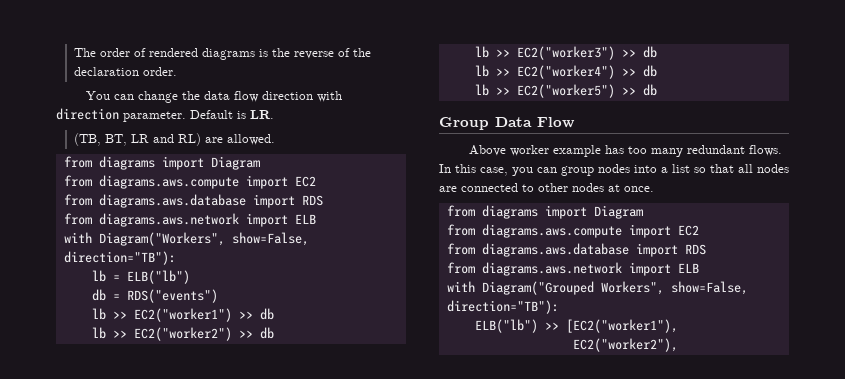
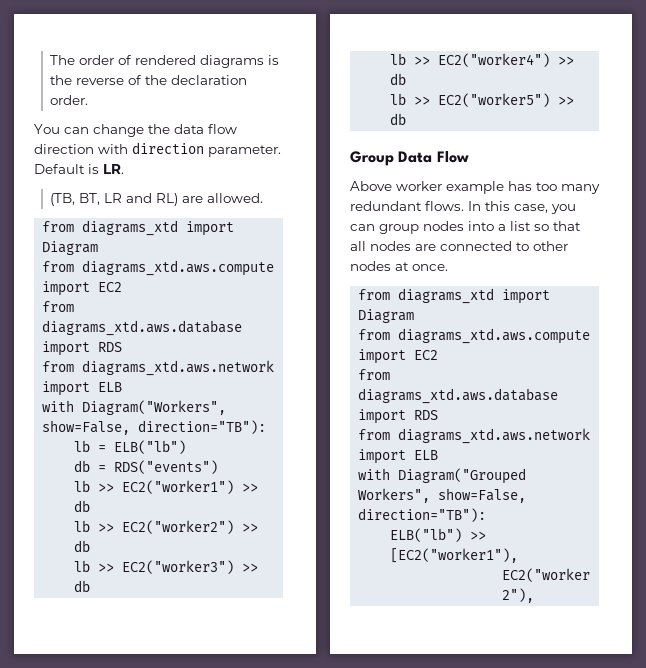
[98,156,260,170] [63,175,316,189] [63,194,323,208] [63,213,239,227] diagrams import Diagram // from diagrams.aws.compute import EC2 // from diagrams.aws.database import RDS // from diagrams.aws.network -> [82,220,235,236] [42,241,99,255] [42,260,275,276] [42,281,123,296] [42,301,75,312] [42,320,243,336] [42,341,123,356] [42,360,275,376] diagrams_xtd import Diagram // from diagrams_xtd.aws.compute import EC2 // from diagrams_xtd.aws.database import RDS // from diagrams_xtd.aws.network
[481,205,643,219] [446,224,699,238] [446,243,706,257] [446,262,622,276] diagrams import Diagram // from diagrams.aws.compute import EC2 // from diagrams.aws.database import RDS // from diagrams.aws.network -> [398,288,551,304] [358,309,415,323] [358,328,591,344] [358,349,439,364] [358,369,391,380] [358,388,559,404] [358,409,439,424] [358,428,591,444] diagrams_xtd import Diagram // from diagrams_xtd.aws.compute import EC2 // from diagrams_xtd.aws.database import RDS // from diagrams_xtd.aws.network

